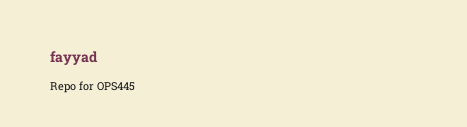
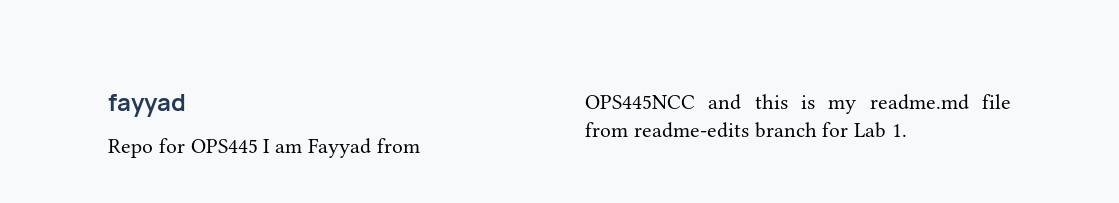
(135, 86) none -> [263,138,420,158] [585,94,1011,114] [585,122,908,138] I am Fayyad from OPS445NCC and this is my readme.md file from readme-edits branch for Lab 1.

